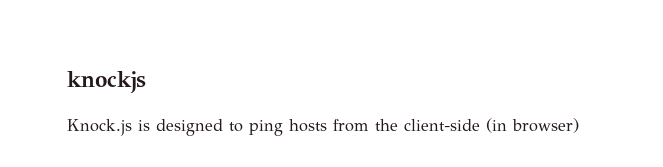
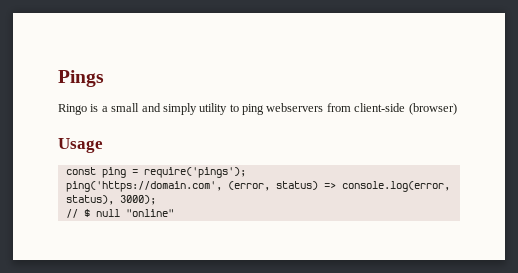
[67,71,146,93] [67,118,579,136] knockjs // Knock.js is designed to ping hosts from the client-side (in browser) -> [58,70,104,87] [58,103,457,115] [58,138,103,153] [65,167,246,178] [65,181,450,192] [65,195,156,205] [65,209,174,218] Pings // Ringo is a small and simply utility to ping webservers from client-side (browser) // Usage // const ping = require('pings'); // ping('https://domain.com', (error, status) => console.log(error, status), 3000); // // $ null "online"

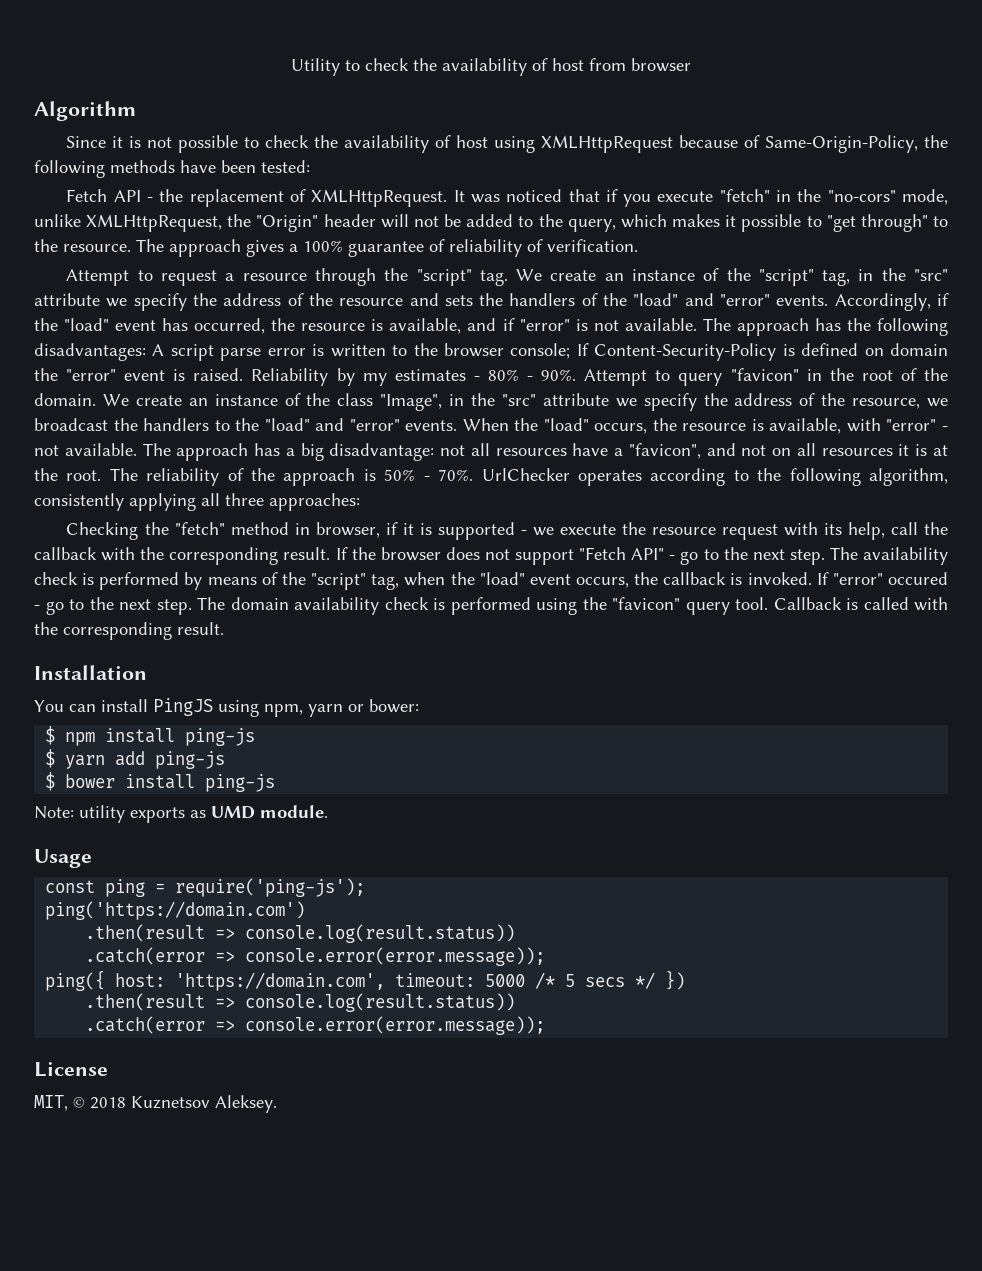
[58,70,104,87] [58,103,457,115] [58,138,103,153] [65,167,246,178] [65,181,450,192] [65,195,156,205] [65,209,174,218] Pings // Ringo is a small and simply utility to ping webservers from client-side (browser) // Usage // const ping = require('pings'); // ping('https://domain.com', (error, status) => console.log(error, status), 3000); // // $ null "online" -> [291,58,691,76] [34,101,136,121] [66,135,948,153] [34,160,310,178] [66,189,949,207] [34,214,948,232] [34,239,638,257] [66,268,949,286] [34,293,949,311] [34,318,949,336] [34,343,948,361] [34,368,948,386] [34,393,948,411] [34,418,948,434] [34,443,949,461] [34,468,948,486] [34,493,360,511] [66,522,949,540] [34,547,949,565] [34,572,948,590] [34,597,948,615] [34,622,224,640] [34,665,147,680] [34,698,419,717] [45,726,256,746] [45,749,226,769] [45,772,276,792] [34,805,328,823] [34,849,92,868] [45,878,366,897] [45,901,306,920] [85,924,516,943] [85,947,546,966] [45,970,686,991] [85,993,516,1012] [85,1016,546,1035] [34,1062,108,1077] [34,1095,277,1113] Utility to check the availability of host from browser // Algorithm // Since it is not possible to check the availability of host using XMLHttpRequest because of Same-Origin-Policy, the following methods have been tested: // Fetch API - the replacement of XMLHttpRequest. It was noticed that if you execute "fetch" in the "no-cors" mode, unlike XMLHttpRequest, the "Origin" header will not be added to the query, which makes it possible to "get through" to the resource. The approach gives a 100% guarantee of reliability of verification. // Attempt to request a resource through the "script" tag. We create an instance of the "script" tag, in the "src" attribute we specify the address of the resource and sets the handlers of the "load" and "error" events. Accordingly, if the "load" event has occurred, the resource is available, and if "error" is not available. The approach has the following disadvantages: A script parse error is written to the browser console; If Content-Security-Policy is defined on domain the "error" event is raised. Reliability by my estimates - 80% - 90%. Attempt to query "favicon" in the root of the domain. We create an instance of the class "Image", in the "src" attribute we specify the address of the resource, we broadcast the handlers to the "load" and "error" events. When the "load" occurs, the resource is available, with "error" - not available. The approach has a big disadvantage: not all resources have a "favicon", and not on all resources it is at the root. The reliability of the approach is 50% - 70%. UrlChecker operates according to the following algorithm, consistently applying all three approaches: // Checking the "fetch" method in browser, if it is supported - we execute the resource request with its help, call the callback with the corresponding result. If the browser does not support "Fetch API" - go to the next step. The availability check is performed by means of the "script" tag, when the "load" event occurs, the callback is invoked. If "error" occured - go to the next step. The domain availability check is performed using the "favicon" query tool. Callback is called with the corresponding result. // Installation // You can install PingJS using npm, yarn or bower: // $ npm install ping-js // $ yarn add ping-js // $ bower install ping-js // Note: utility exports as UMD module. // Usage // const ping = require('ping-js'); // ping('https://domain.com') // .then(result => console.log(result.status)) // .catch(error => console.error(error.message)); // ping({ host: 'https://domain.com', timeout: 5000 /* 5 secs */ }) // .then(result => console.log(result.status)) // .catch(error => console.error(error.message)); // License // MIT, © 2018 Kuznetsov Aleksey.

